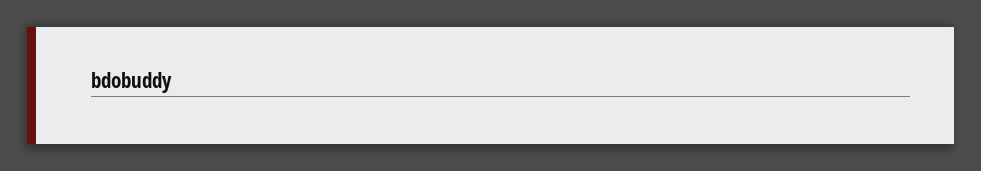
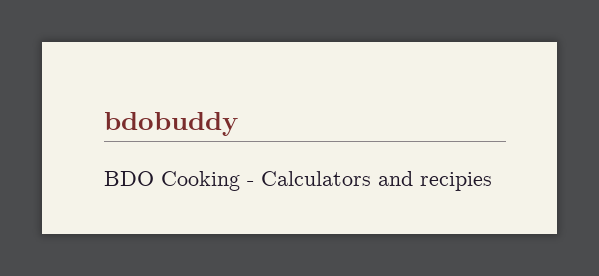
(172, 82) none -> [104,171,492,191] // BDO Cooking - Calculators and recipies

